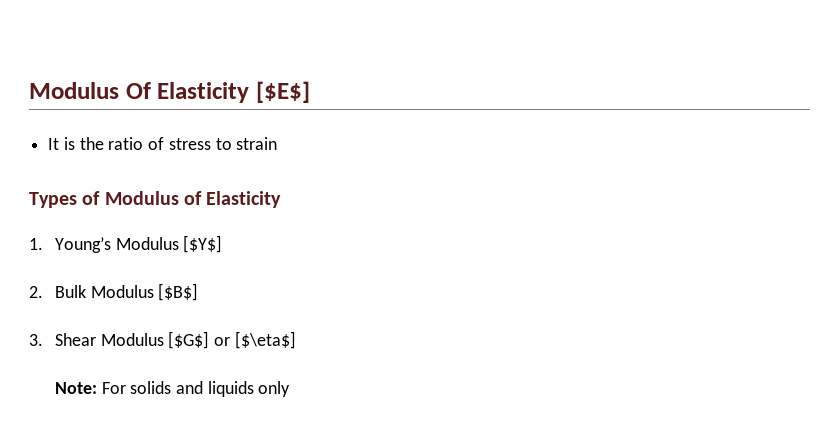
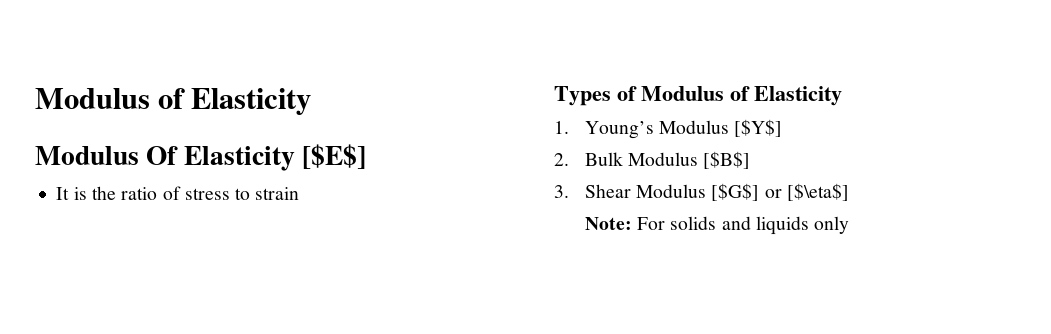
[29,82,119,99] Modulus -> [35,88,312,115] [35,146,139,165] Modulus of Elasticity // Modulus

